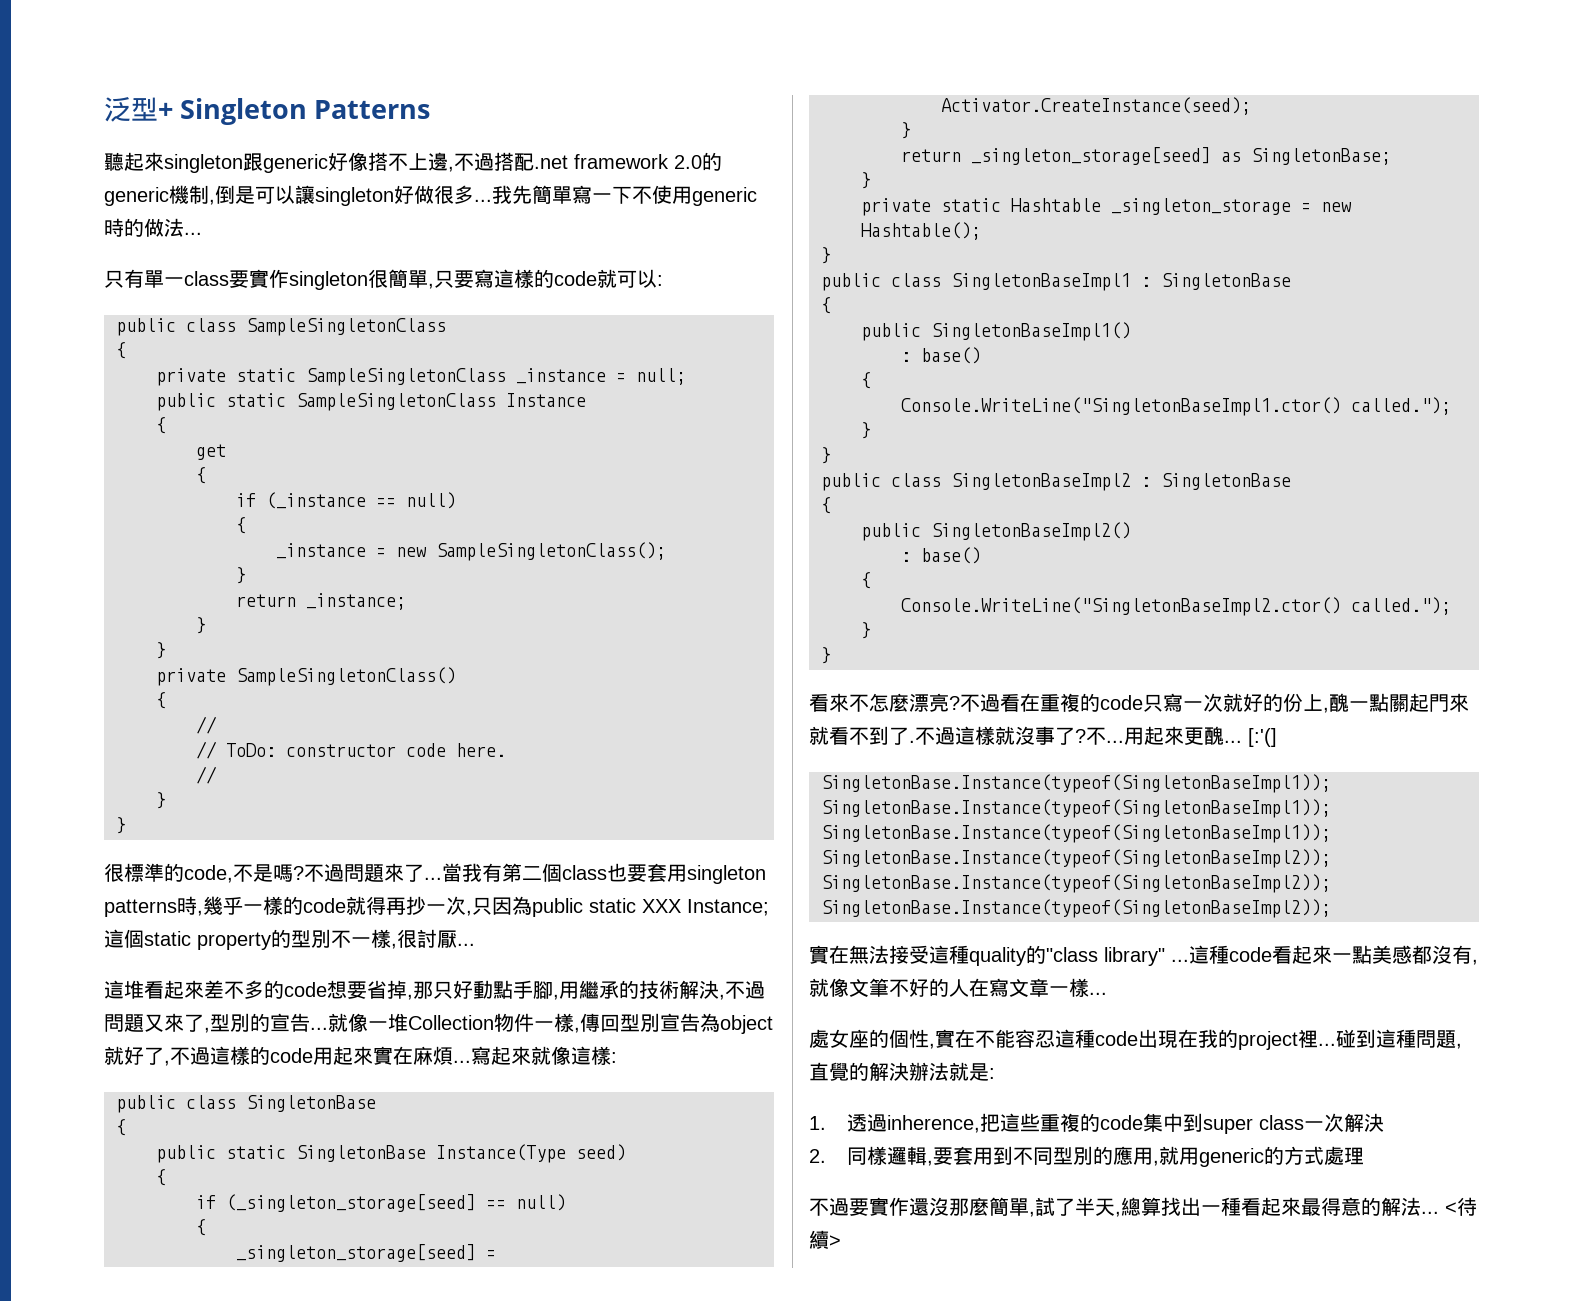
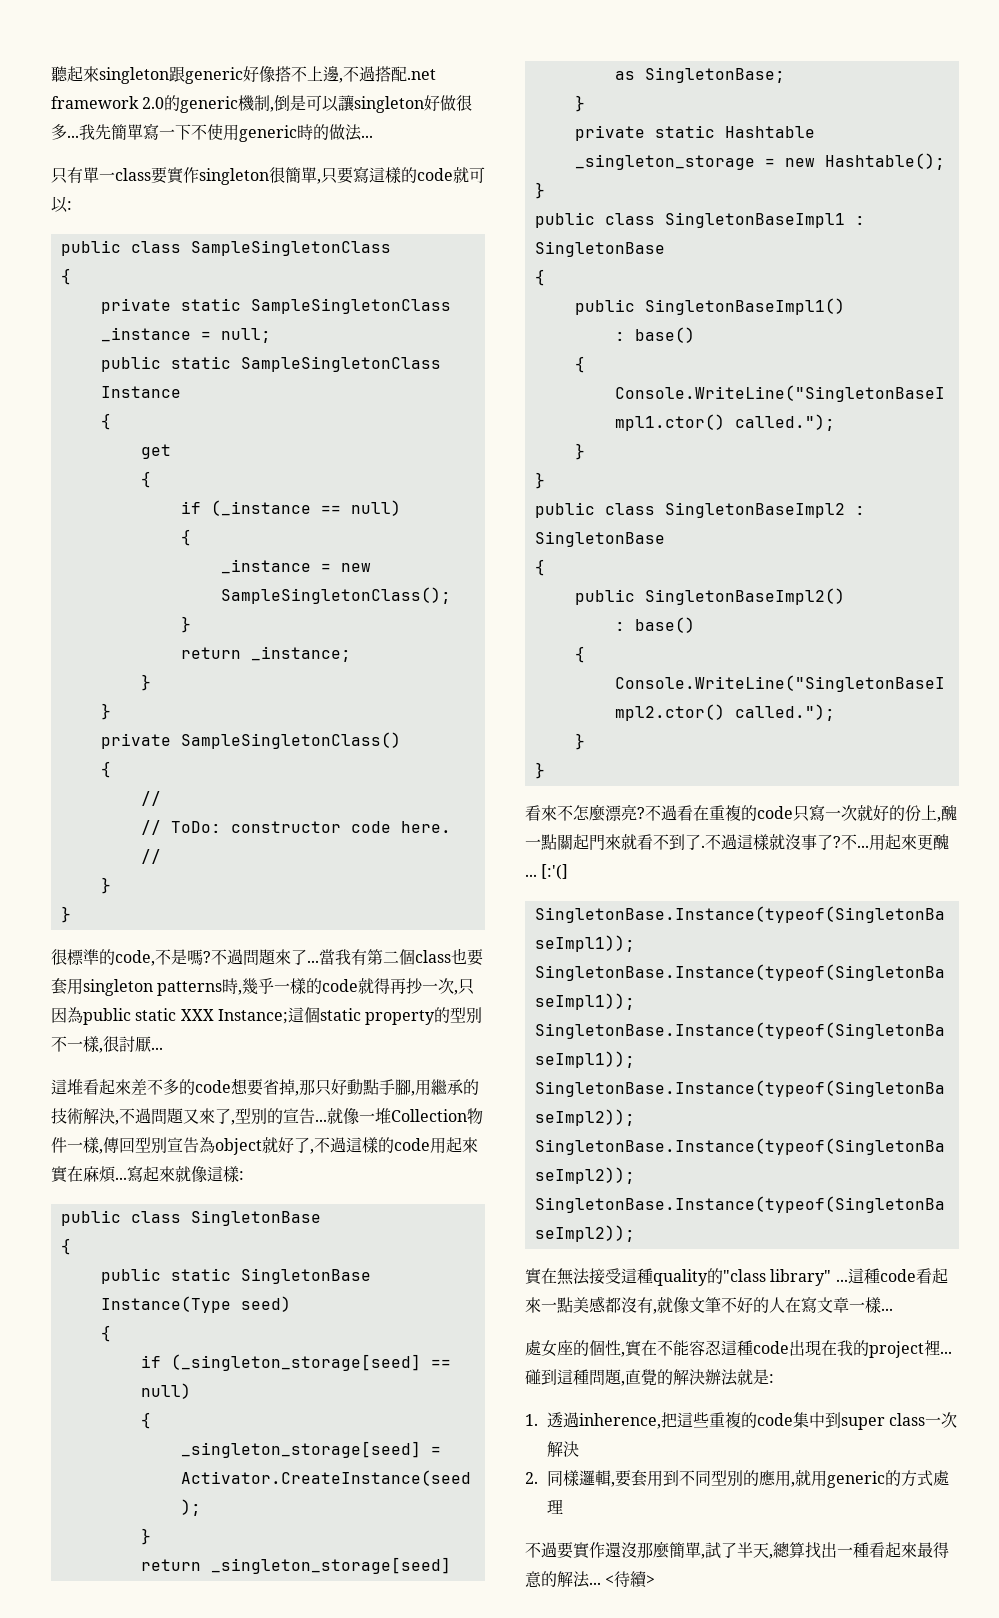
[104,97,431,125] 泛型+ Singleton Patterns // -> (51, 74) none

